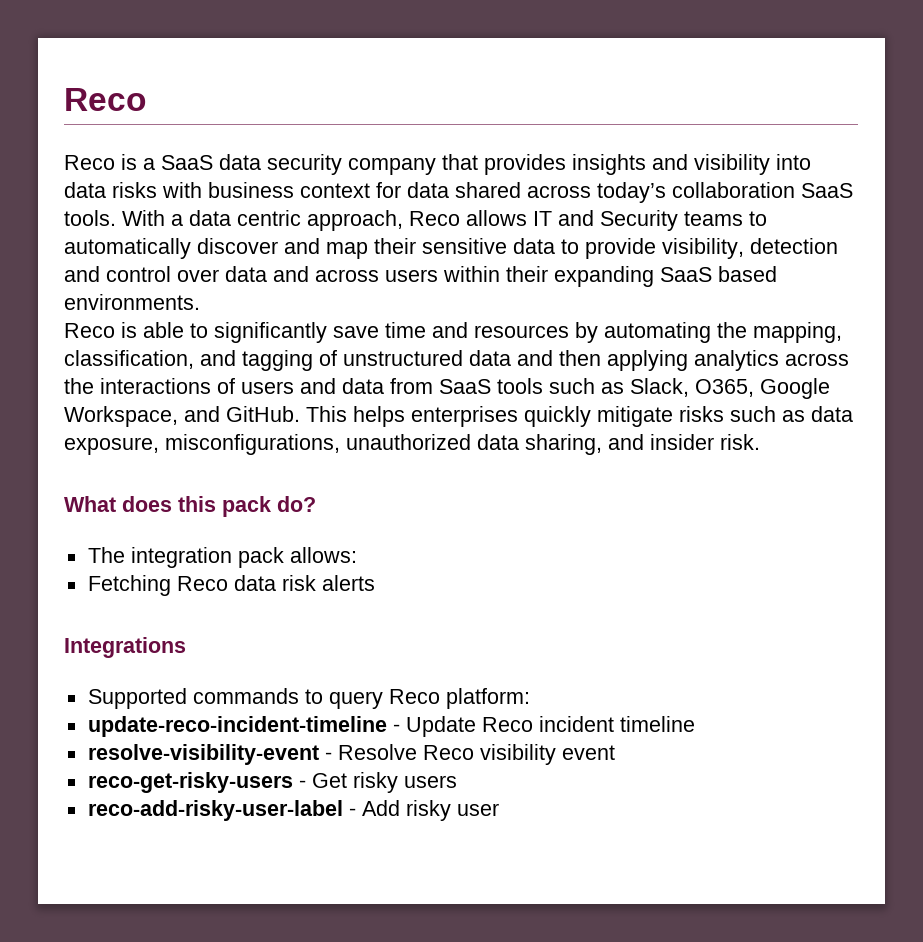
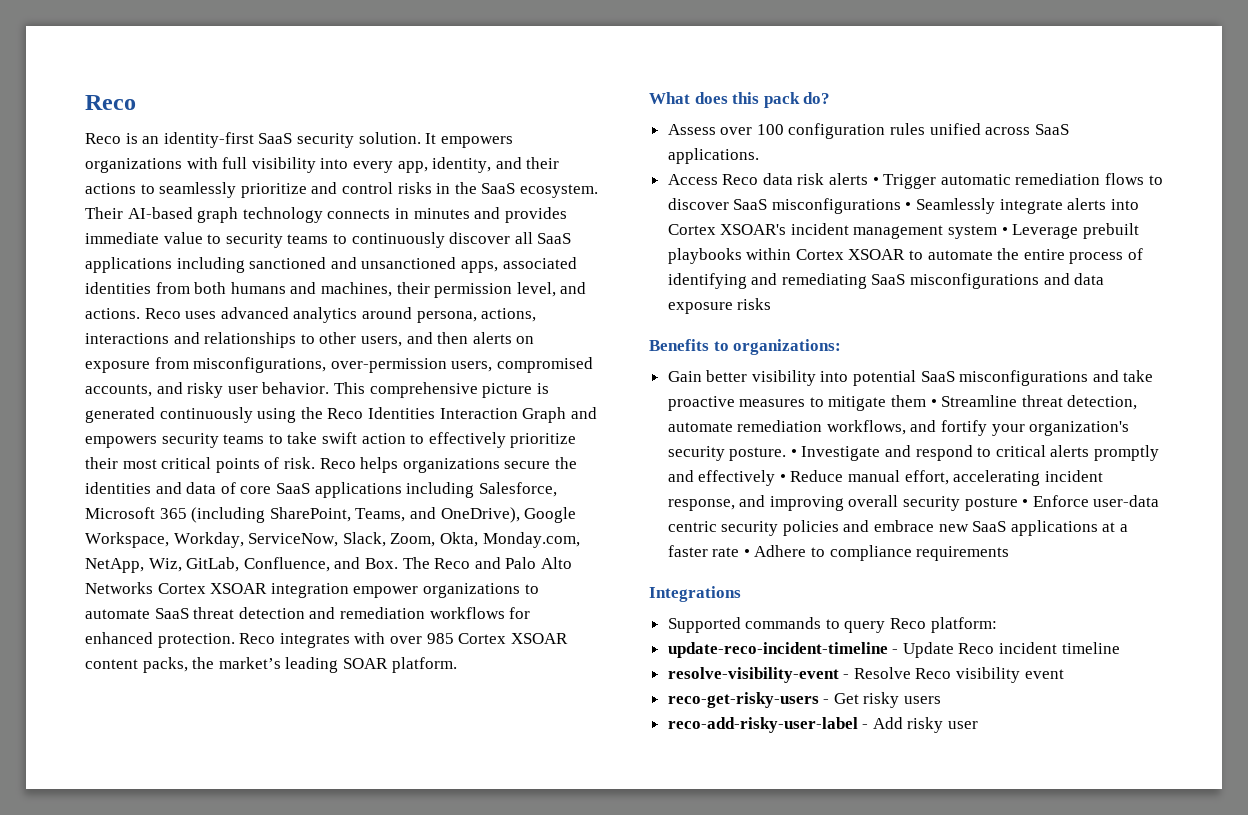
[143,154,811,175] [64,182,853,203] [64,210,767,231] [64,238,838,259] [64,266,777,287] [64,294,200,310] [64,322,842,343] [64,350,849,371] [64,378,830,399] [64,406,853,427] [64,434,760,455] a SaaS data security company that provides insights and visibility into data risks with business context for data shared across today’s collaboration SaaS tools. With a data centric approach, Reco allows IT and Security teams to automatically discover and map their sensitive data to provide visibility, detection and control over data and across users within their expanding SaaS based environments. // Reco is able to significantly save time and resources by automating the mapping, classification, and tagging of unstructured data and then applying analytics across the interactions of users and data from SaaS tools such as Slack, O365, Google Workspace, and GitHub. This helps enterprises quickly mitigate risks such as data exposure, misconfigurations, unauthorized data sharing, and insider risk. -> [142,132,513,148] [85,157,560,173] [85,182,598,198] [85,207,567,223] [85,232,572,248] [85,257,577,273] [85,282,587,298] [85,307,537,323] [85,332,535,348] [85,357,593,373] [85,382,549,398] [85,407,597,423] [85,432,577,448] [85,457,577,473] [85,482,557,498] [85,507,577,523] [85,532,580,548] [85,557,572,573] [85,582,539,598] [85,607,531,619] [85,632,568,648] [85,657,457,673] an identity-first SaaS security solution. It empowers organizations with full visibility into every app, identity, and their actions to seamlessly prioritize and control risks in the SaaS ecosystem. Their AI-based graph technology connects in minutes and provides immediate value to security teams to continuously discover all SaaS applications including sanctioned and unsanctioned apps, associated identities from both humans and machines, their permission level, and actions. Reco uses advanced analytics around persona, actions, interactions and relationships to other users, and then alerts on exposure from misconfigurations, over-permission users, compromised accounts, and risky user behavior. This comprehensive picture is generated continuously using the Reco Identities Interaction Graph and empowers security teams to take swift action to effectively prioritize their most critical points of risk. Reco helps organizations secure the identities and data of core SaaS applications including Salesforce, Microsoft 365 (including SharePoint, Teams, and OneDrive), Google Workspace, Workday, ServiceNow, Slack, Zoom, Okta, Monday.com, NetApp, Wiz, GitLab, Confluence, and Box. The Reco and Palo Alto Networks Cortex XSOAR integration empower organizations to automate SaaS threat detection and remediation workflows for enhanced protection. Reco integrates with over 985 Cortex XSOAR content packs, the market’s leading SOAR platform.
[87,547,357,568] [87,575,375,596] The integration pack allows: // Fetching Reco data risk alerts -> [667,123,1069,139] [667,148,759,164] [667,173,1163,189] [667,198,1139,214] [667,223,1139,239] [667,248,1144,264] [667,273,1105,289] [667,298,772,314] [649,339,842,355] [667,370,1154,386] [667,395,1138,411] [667,420,1130,436] [667,445,1160,461] [667,470,1103,486] [667,495,1160,511] [667,520,1129,536] [667,545,1010,561] Assess over 100 configuration rules unified across SaaS applications. // Access Reco data risk alerts • Trigger automatic remediation flows to discover SaaS misconfigurations • Seamlessly integrate alerts into Cortex XSOAR's incident management system • Leverage prebuilt playbooks within Cortex XSOAR to automate the entire process of identifying and remediating SaaS misconfigurations and data exposure risks // Benefits to organizations: // Gain better visibility into potential SaaS misconfigurations and take proactive measures to mitigate them • Streamline threat detection, automate remediation workflows, and fortify your organization's security posture. • Investigate and respond to critical alerts promptly and effectively • Reduce manual effort, accelerating incident response, and improving overall security posture • Enforce user-data centric security policies and embrace new SaaS applications at a faster rate • Adhere to compliance requirements

